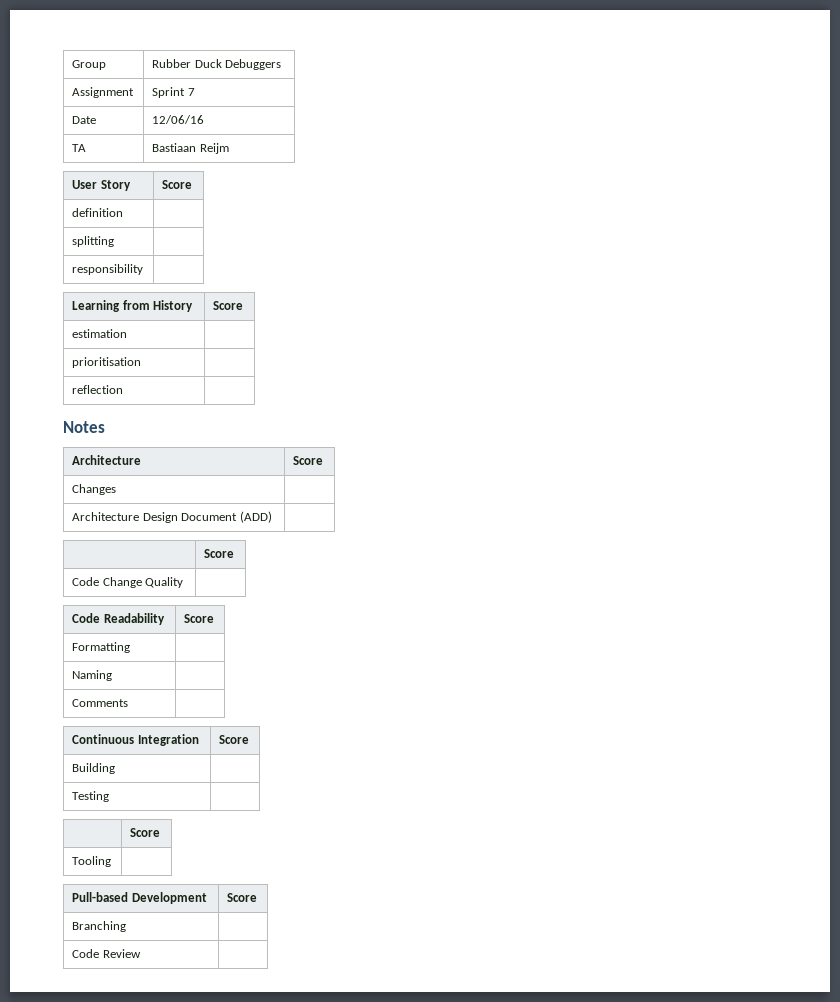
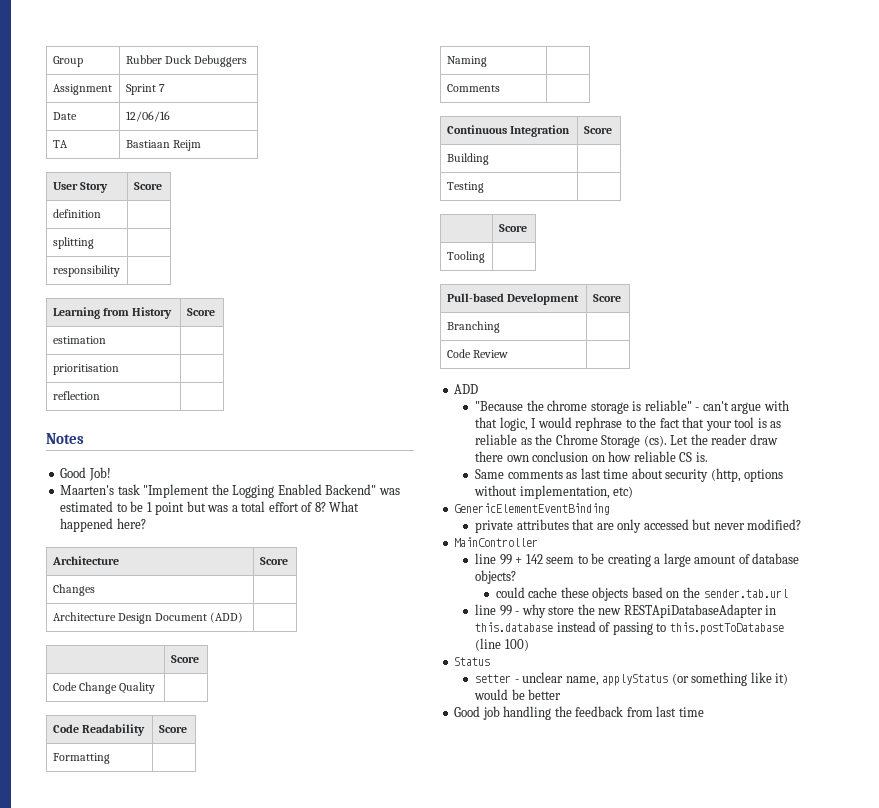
(105, 427) none -> [60,467,111,481] [60,484,400,498] [60,501,360,515] [60,518,146,532] // Good Job! // Maarten's task "Implement the Logging Enabled Backend" was estimated to be 1 point but was a total effort of 8? What happened here?
(141, 953) none -> [454,384,479,394] [475,400,789,414] [475,417,782,431] [475,434,778,448] [475,451,708,462] [475,468,784,482] [474,485,634,499] [454,503,611,515] [475,519,802,533] [454,537,539,547] [475,553,800,567] [475,570,517,584] [495,587,788,601] [475,604,777,618] [475,621,784,635] [475,638,529,651] [454,657,491,666] [475,672,789,686] [474,689,562,700] [454,706,704,720] // ADD // "Because the chrome storage is reliable" - can't argue with that logic, I would rephrase to the fact that your tool is as reliable as the Chrome Storage (cs). Let the reader draw there own conclusion on how reliable CS is. // Same comments as last time about security (http, options without implementation, etc) // GenericElementEventBinding // private attributes that are only accessed but never modified? // MainController // line 99 + 142 seem to be creating a large amount of database objects? // could cache these objects based on the sender.tab.url // line 99 - why store the new RESTApiDatabaseAdapter in this.database instead of passing to this.postToDatabase (line 100) // Status // setter - unclear name, applyStatus (or something like it) would be better // Good job handling the feedback from last time

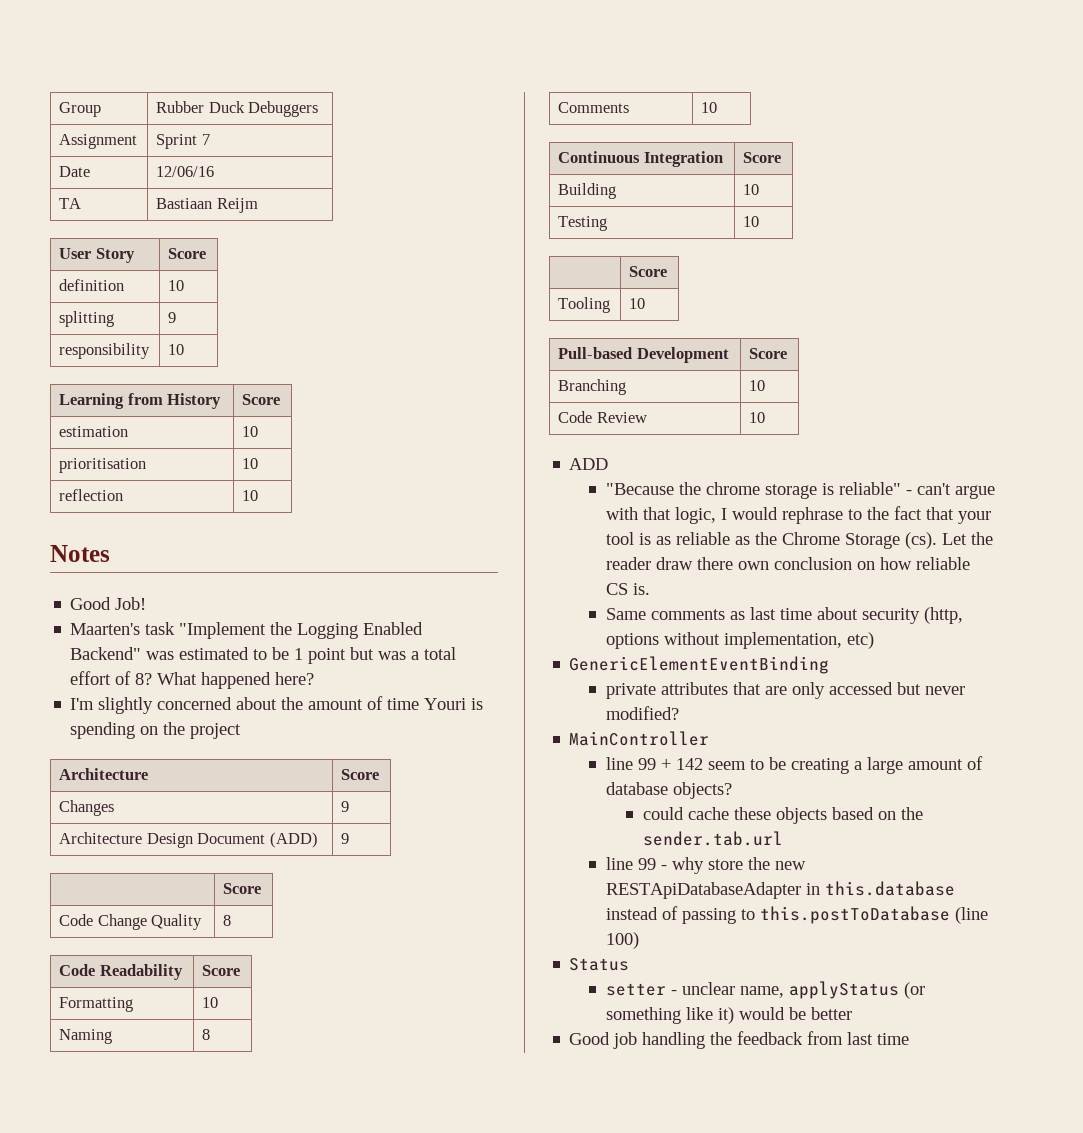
(101, 213) none -> [168,280,185,291] 10
(94, 243) none -> [168,312,177,323] 9
(120, 271) none -> [168,344,185,355] 10
(106, 340) none -> [242,426,259,437] 10
(119, 369) none -> [242,458,259,469] 10
(100, 395) none -> [242,490,259,501] 10
(146, 523) none -> [70,696,484,714] [70,722,242,739] // I'm slightly concerned about the amount of time Youri is spending on the project
(95, 590) none -> [341,801,350,812] 9
(244, 617) none -> [341,833,350,844] 9
(155, 688) none -> [223,915,232,926] 8
(110, 758) none -> [202,997,219,1008] 10
(487, 61) none -> [202,1029,211,1040] 8
(500, 88) none -> [701,102,718,113] 10
(489, 159) none -> [743,184,760,195] 10
(484, 187) none -> [743,216,760,227] 10
(485, 257) none -> [629,298,646,309] 10
(500, 327) none -> [749,380,766,391] 10
(508, 354) none -> [749,412,766,423] 10

